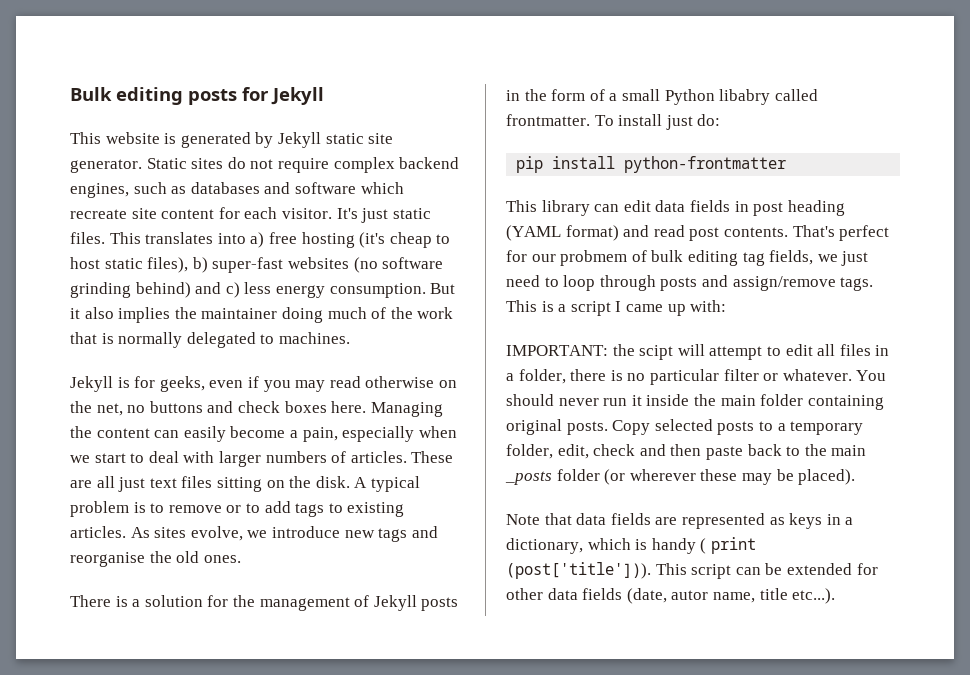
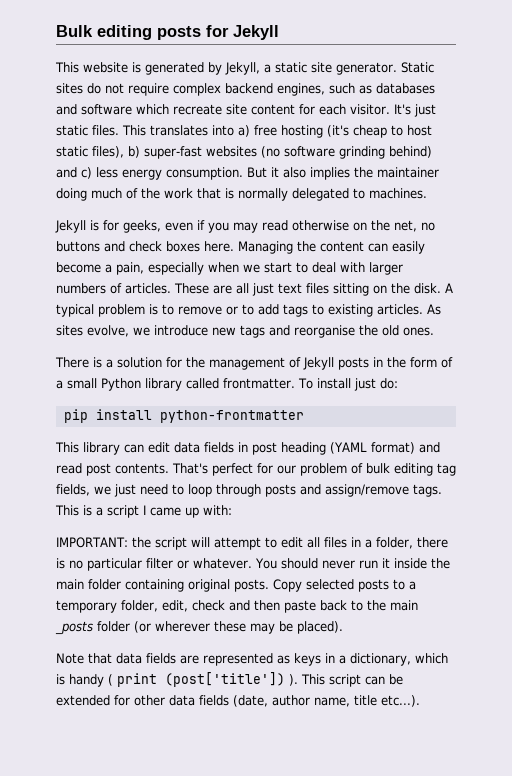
[277,132,321,148] Jekyll -> [225,62,271,75] Jekyll, a
[719,89,771,105] libabry -> [145,378,182,391] library
[560,250,628,266] probmem -> [300,463,347,476] problem
[639,345,674,360] scipt -> [154,537,187,550] script
[506,562,651,579] (post['title'])). -> [165,672,298,687] (post['title']) ).
[671,590,709,600] autor -> [272,695,310,706] author

